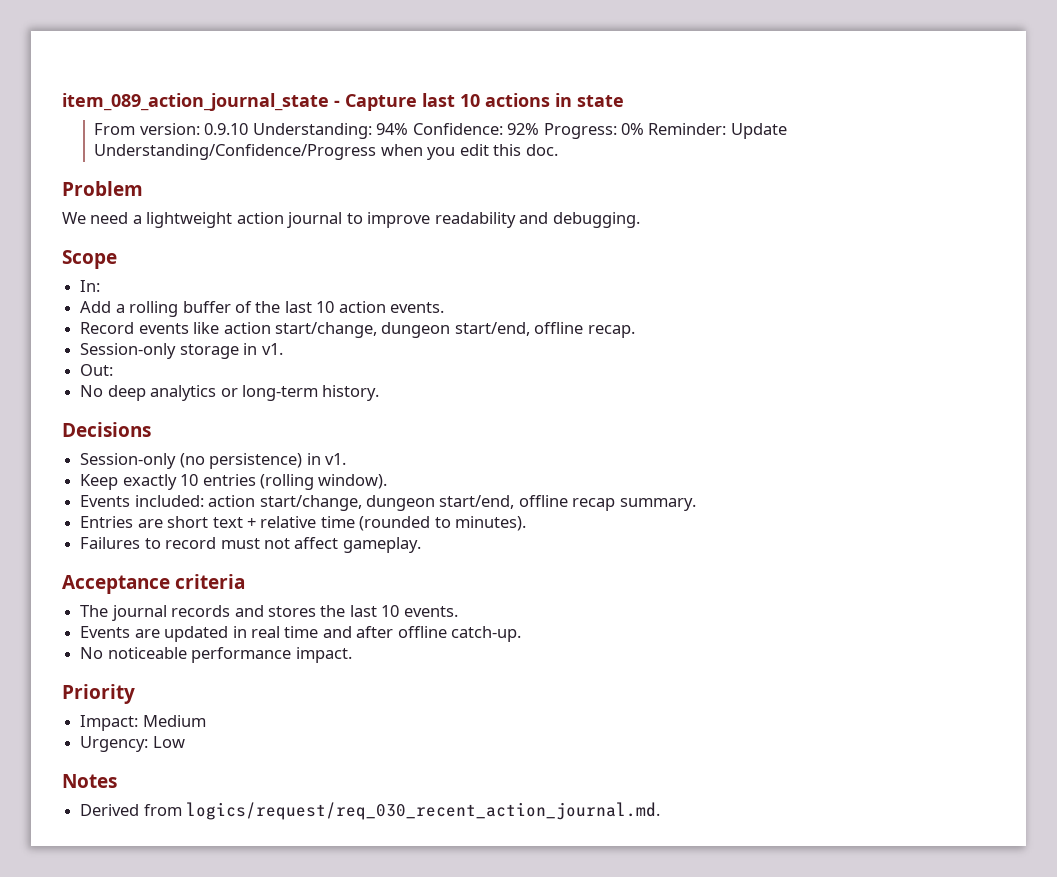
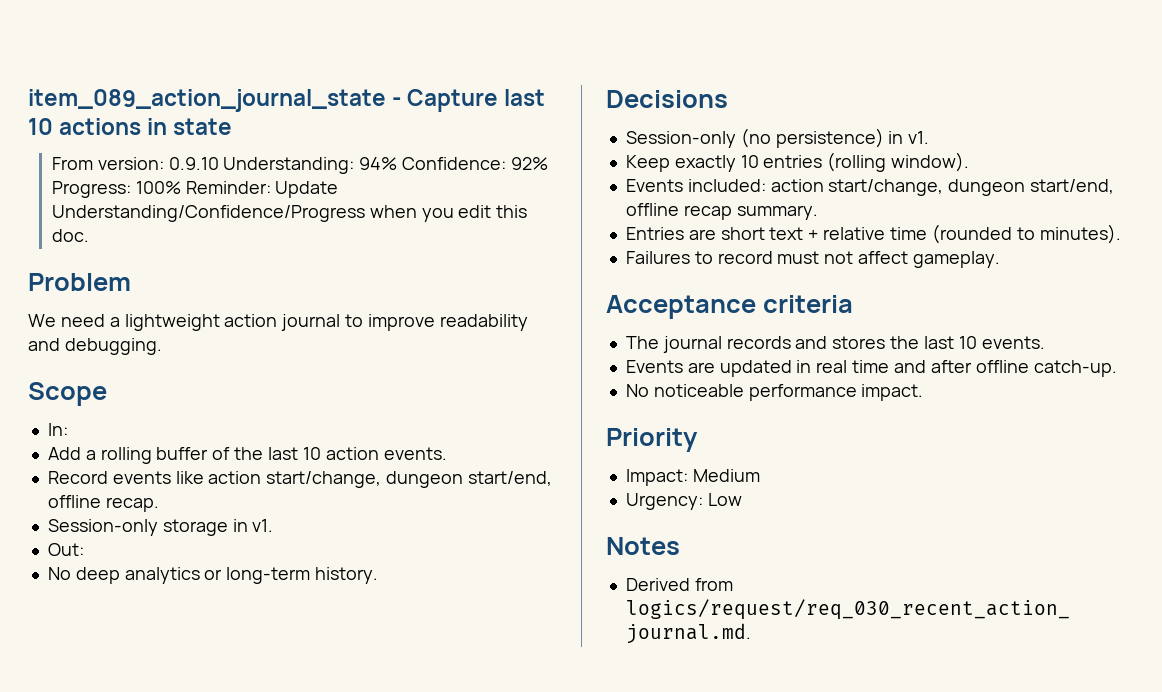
[620,123,644,135] 0% -> [135,181,181,194] 100%

